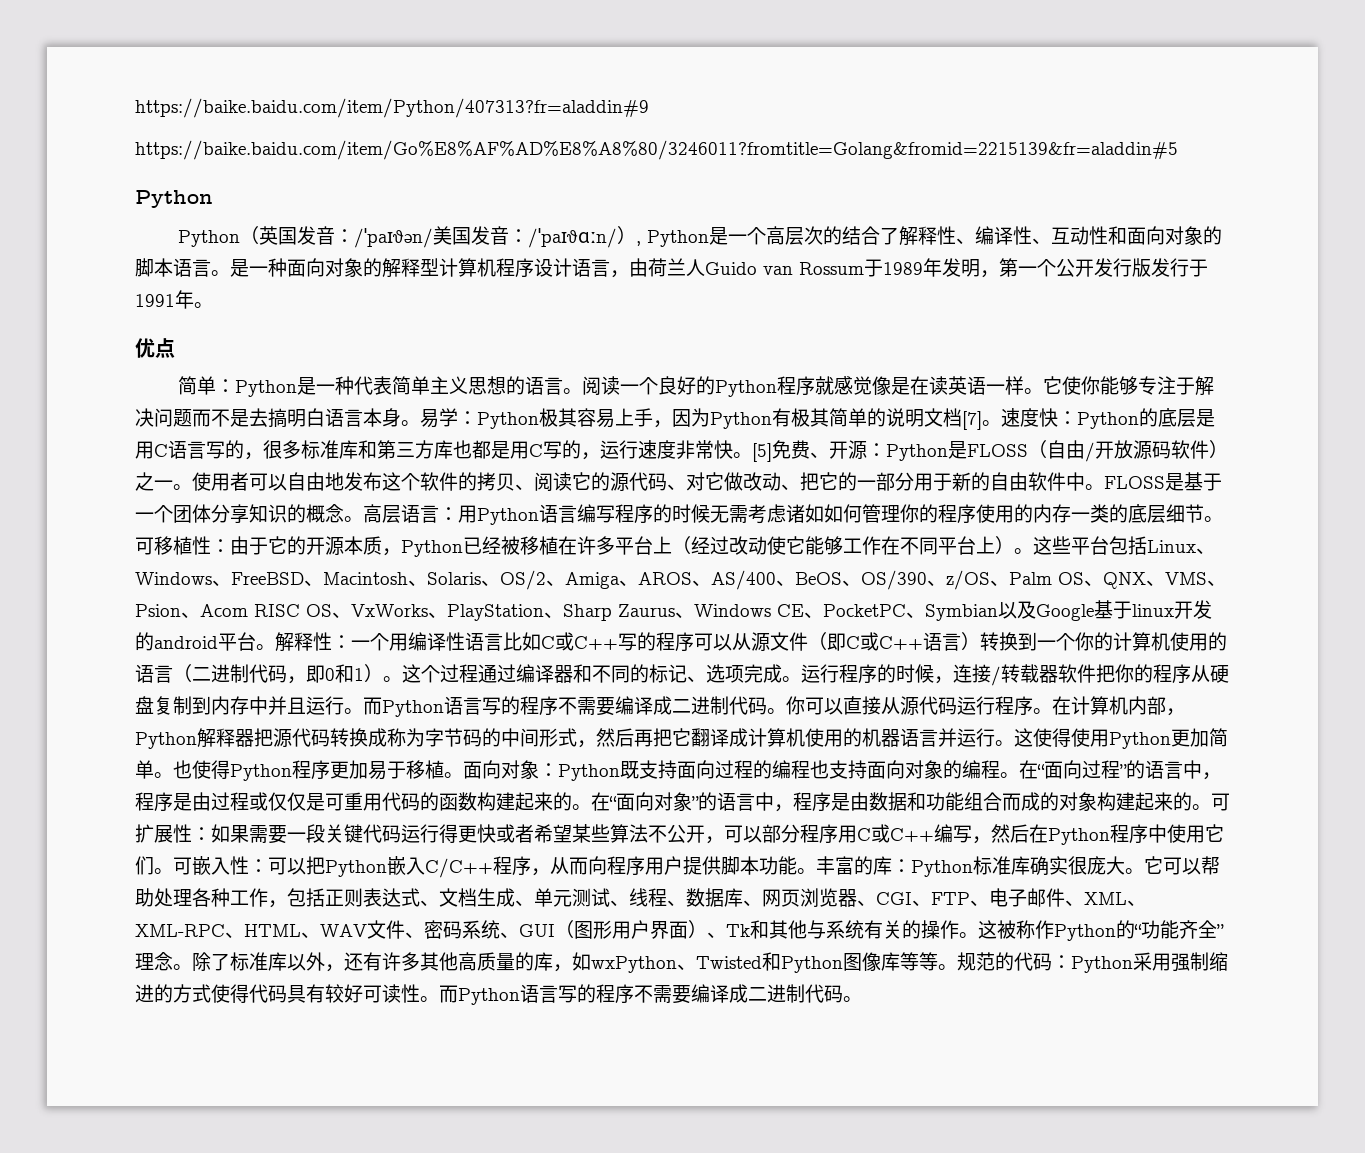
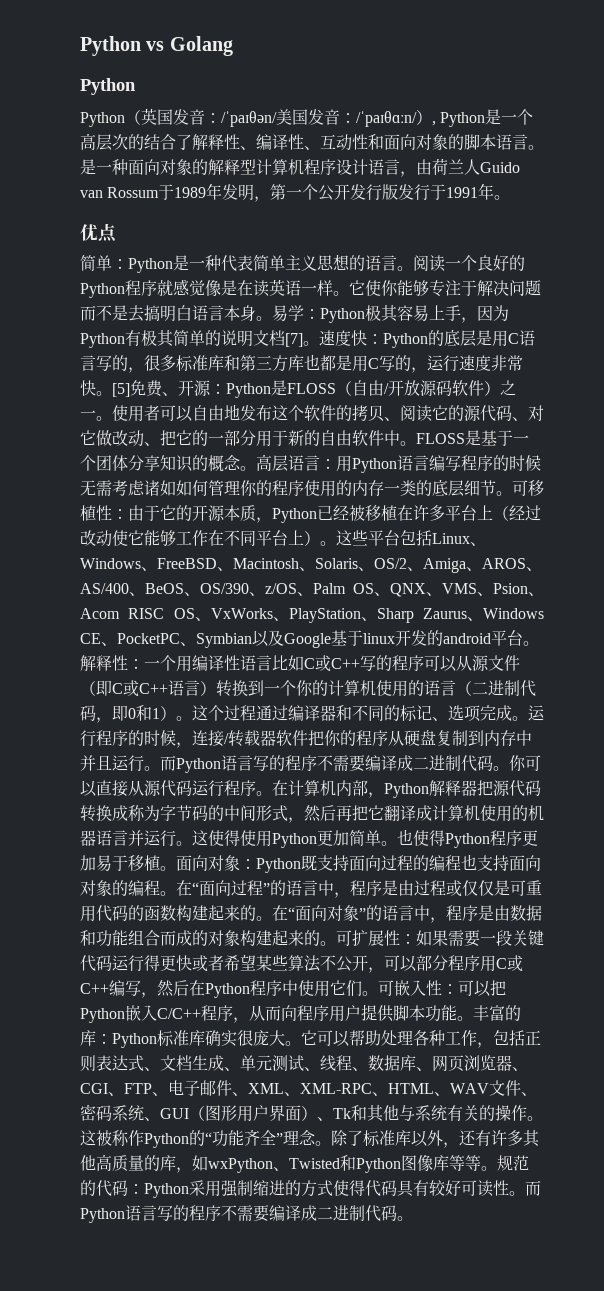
[135,98,649,118] [135,140,1178,160] https://baike.baidu.com/item/Python/407313?fr=aladdin#9 // https://baike.baidu.com/item/Go%E8%AF%AD%E8%A8%80/3246011?fromtitle=Golang&fromid=2215139&fr=aladdin#5 -> [80,36,233,56] Python vs Golang

